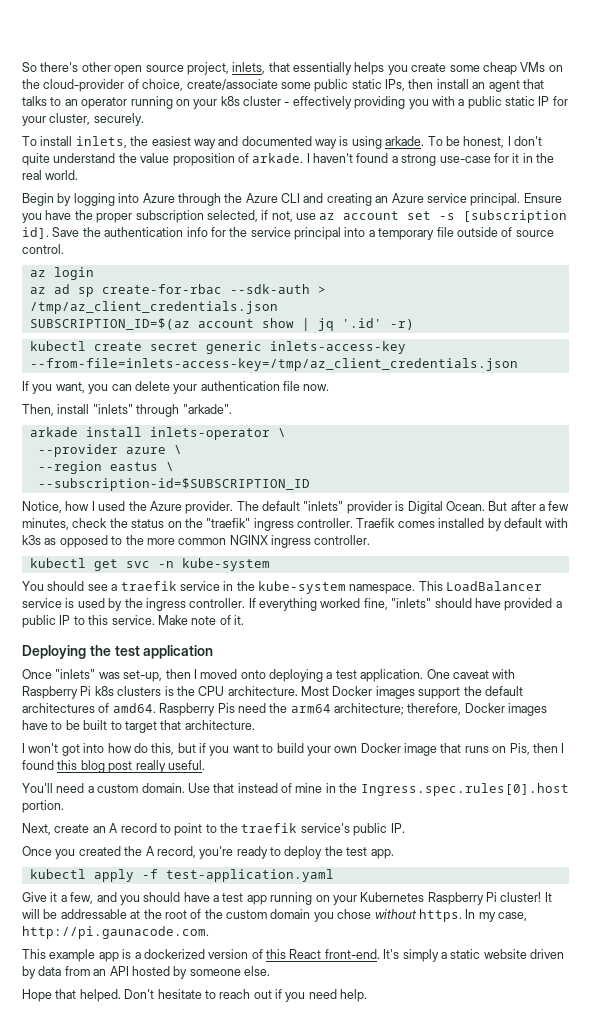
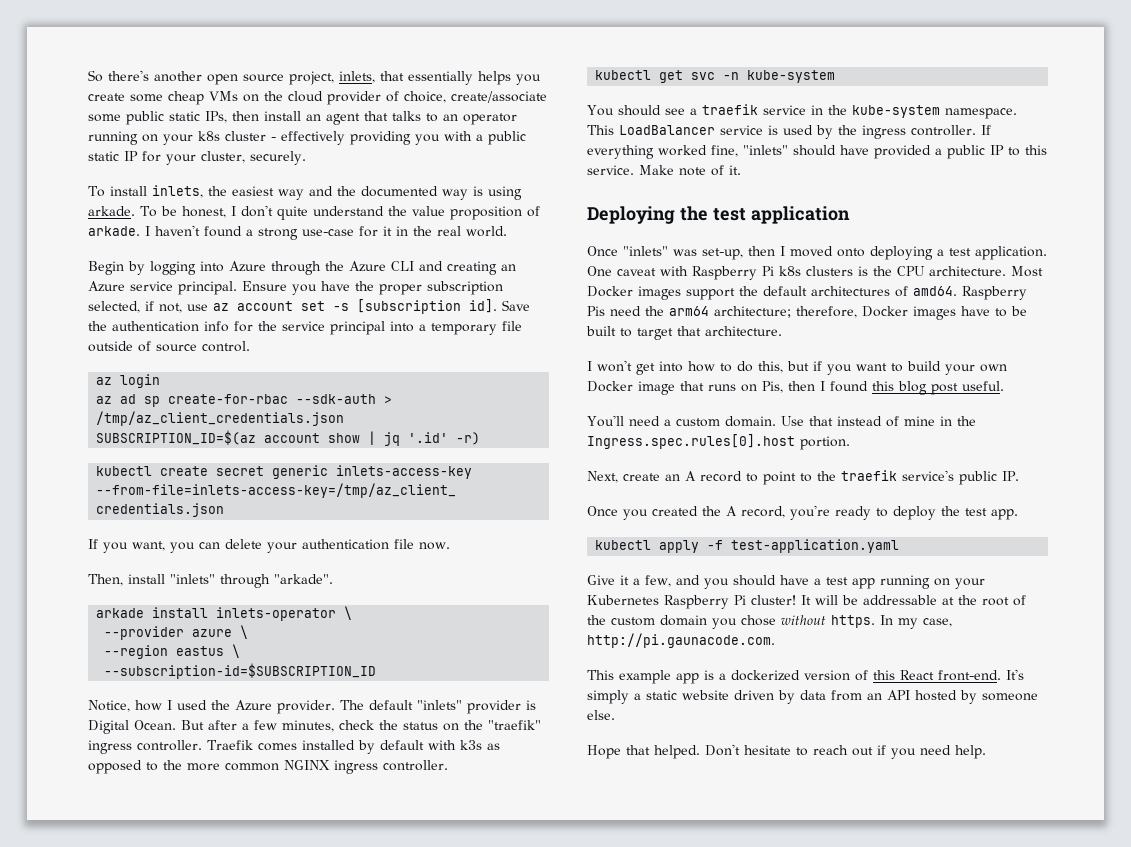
[81,62,111,72] other -> [154,71,202,82] another
[43,79,125,92] cloud-provider -> [288,91,381,105] cloud provider
(239, 141) none -> [336,186,356,196] the
[61,744,80,756] got -> [636,363,655,375] get
(132, 748) none -> [720,363,732,372] to
[135,760,166,773] really -> (958, 389) none

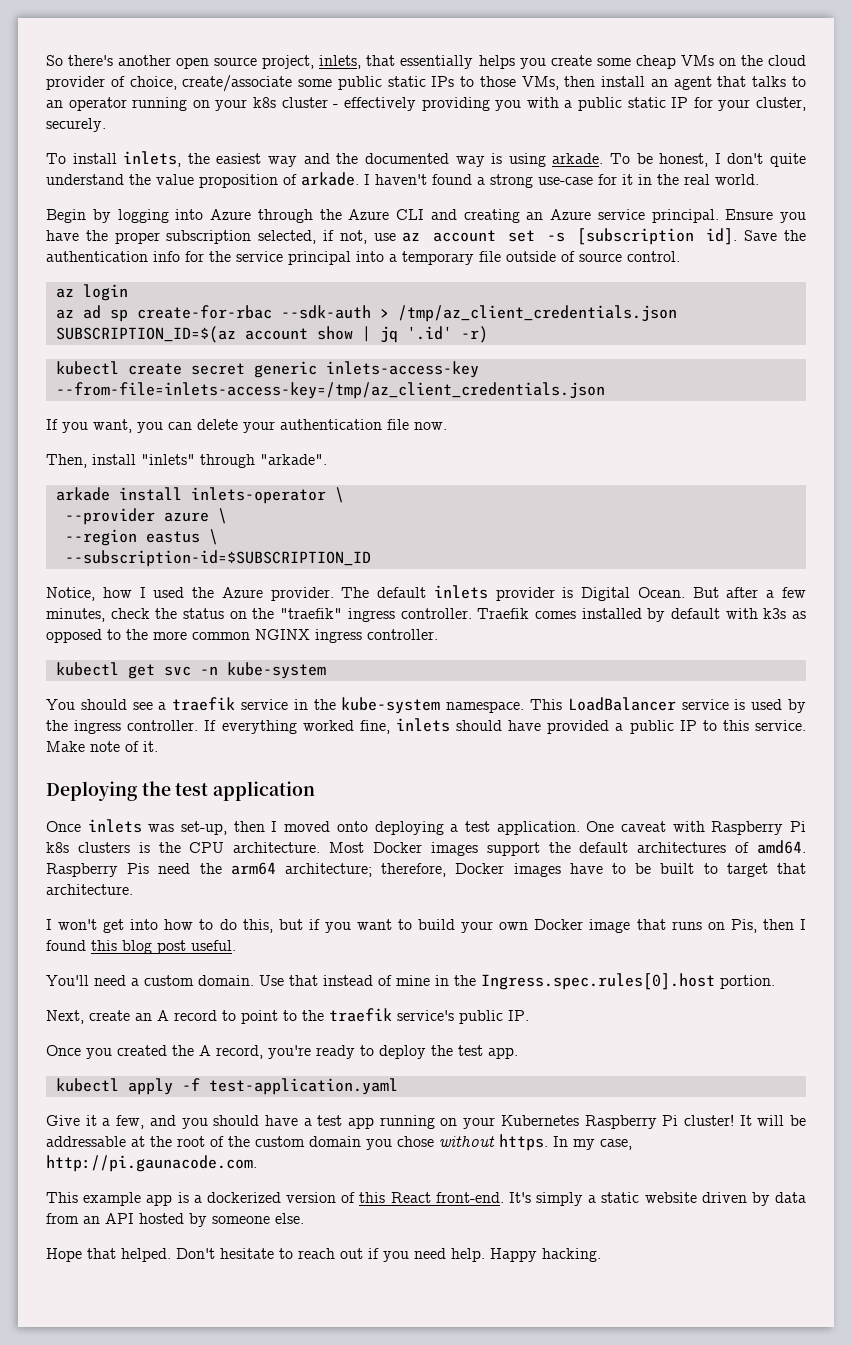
[205,111,227,123] IPs, -> [431,76,559,90] IPs to those VMs,
[417,700,462,710] "inlets" -> [433,585,488,599] inlets
[743,145,788,155] "inlets" -> [395,718,450,732] inlets
[623,246,668,256] "inlets" -> [87,819,142,833] inlets
(986, 752) none -> [490,1248,601,1262] Happy hacking.

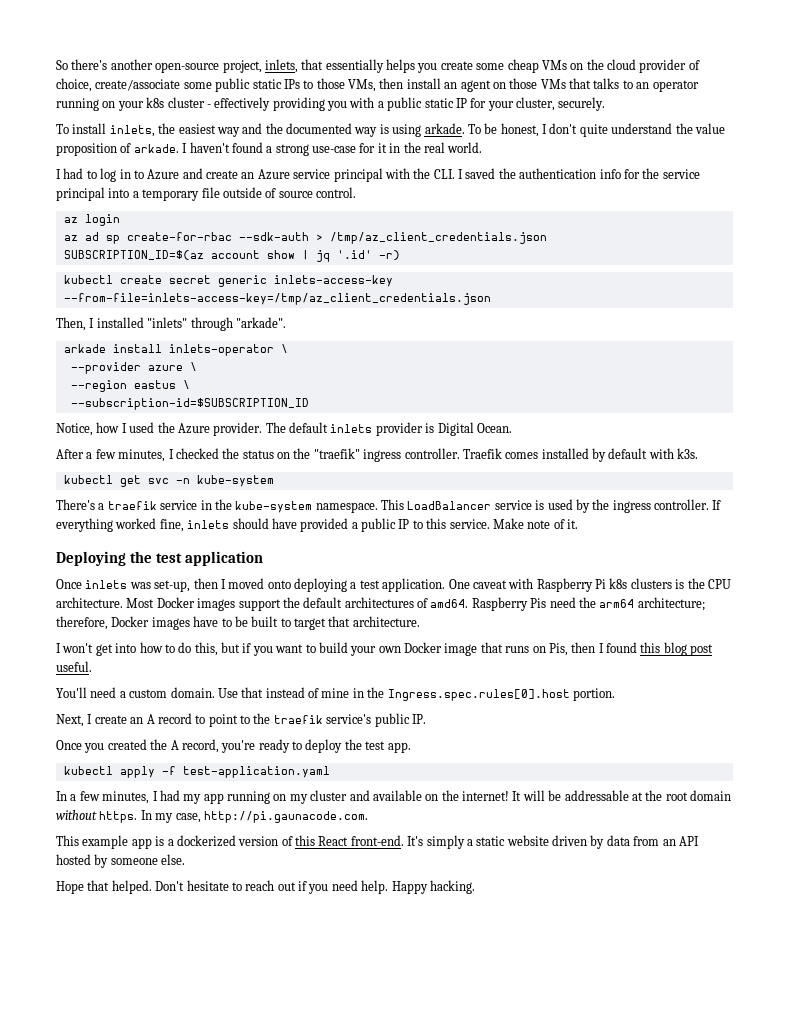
[176,57,258,69] open source -> [155,62,220,73] open-source
(712, 83) none -> [492,78,566,89] on those VMs
[46,209,806,223] [46,228,778,245] Begin by logging into Azure through the Azure CLI and creating an Azure service principal. Ensure you have the proper subscription selected, if not, use az account set -s [subscription id]. Save -> [56,168,496,182] I had to log in to Azure and create an Azure service principal with the CLI. I saved
[46,419,447,433] // If you want, you can delete your authentication file now. -> (491, 299) none
[92,454,136,465] install -> [89,317,144,328] I installed
[692,587,806,598] [46,608,150,622] But after a few minutes, check -> [56,448,219,462] // After a few minutes, I checked
[763,608,806,619] [46,629,438,643] k3s as opposed to the more common NGINX ingress controller. -> [677,448,699,459] k3s.
[46,699,153,710] You should see -> [56,499,95,510] There's
(84, 1017) none -> [87,714,93,724] I
[46,1114,734,1129] Give it a few, and you should have a test app running on your Kubernetes Raspberry Pi cluster! -> [56,790,509,804] In a few minutes, I had my app running on my cluster and available on the internet!
[210,1136,434,1150] of the custom domain you chose -> [690,790,731,801] domain

